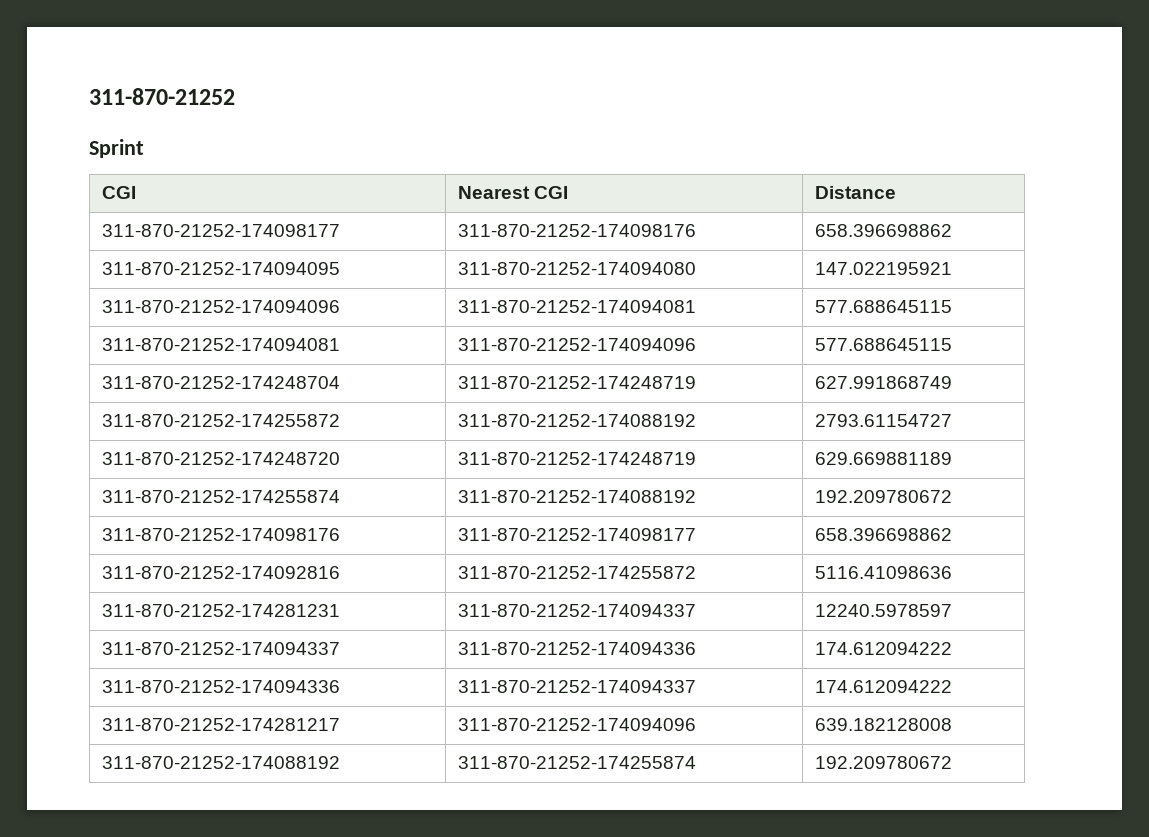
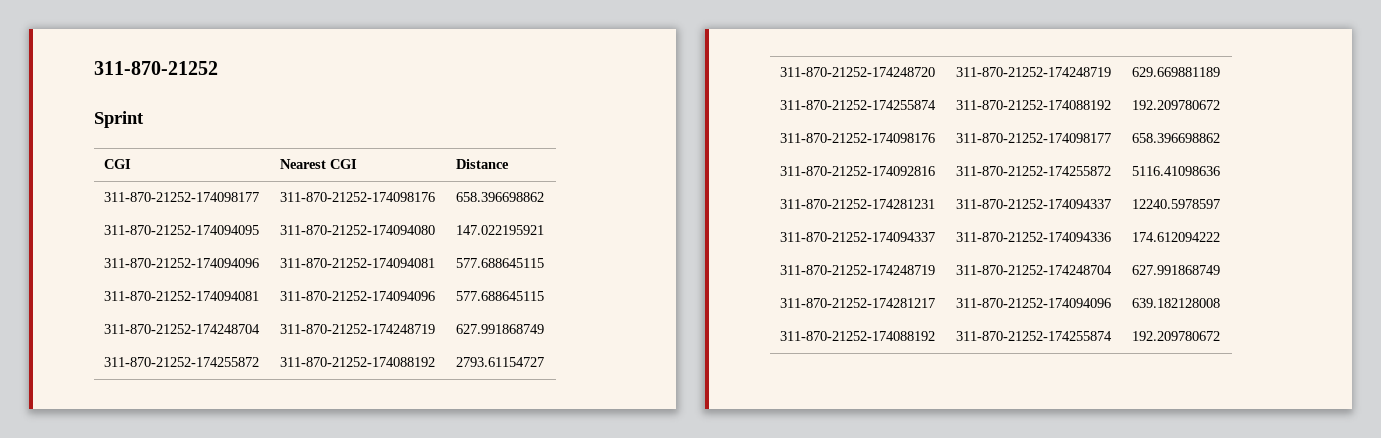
[102,680,341,693] [458,680,697,693] [815,680,953,693] 311-870-21252-174094336 | 311-870-21252-174094337 | 174.612094222 -> [780,265,936,275] [956,265,1113,275] [1132,265,1221,275] 311-870-21252-174248719 | 311-870-21252-174248704 | 627.991868749

